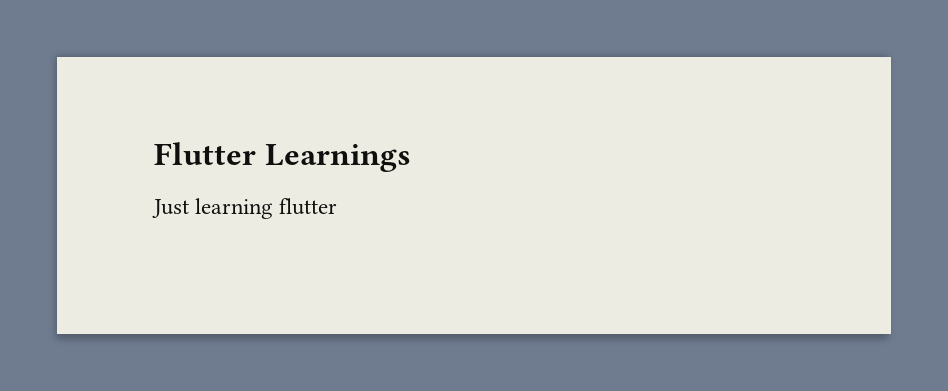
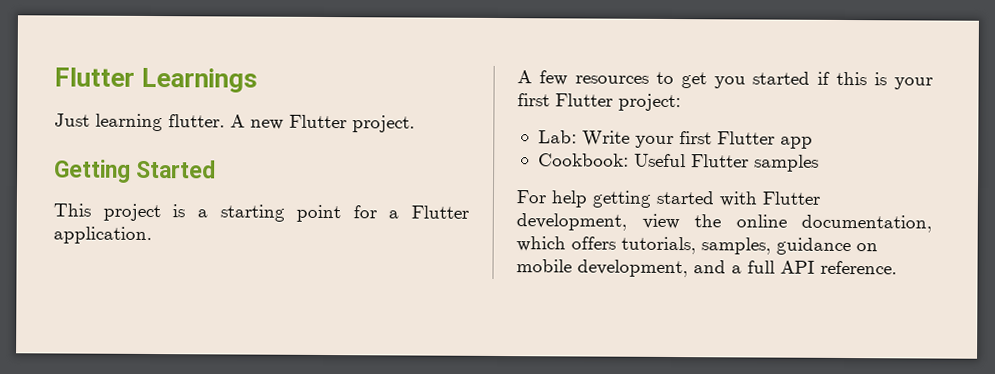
[279,198,338,215] flutter -> [168,114,415,133] [54,159,217,183] [53,203,469,223] [53,226,152,245] [517,70,933,90] [517,93,681,112] [537,130,813,149] [537,153,819,172] [516,190,820,208] [516,213,932,233] [516,236,878,256] [516,259,897,278] flutter. A new Flutter project. // Getting Started // This project is a starting point for a Flutter application. // A few resources to get you started if this is your first Flutter project: // Lab: Write your first Flutter app // Cookbook: Useful Flutter samples // For help getting started with Flutter development, view the online documentation, which offers tutorials, samples, guidance on mobile development, and a full API reference.

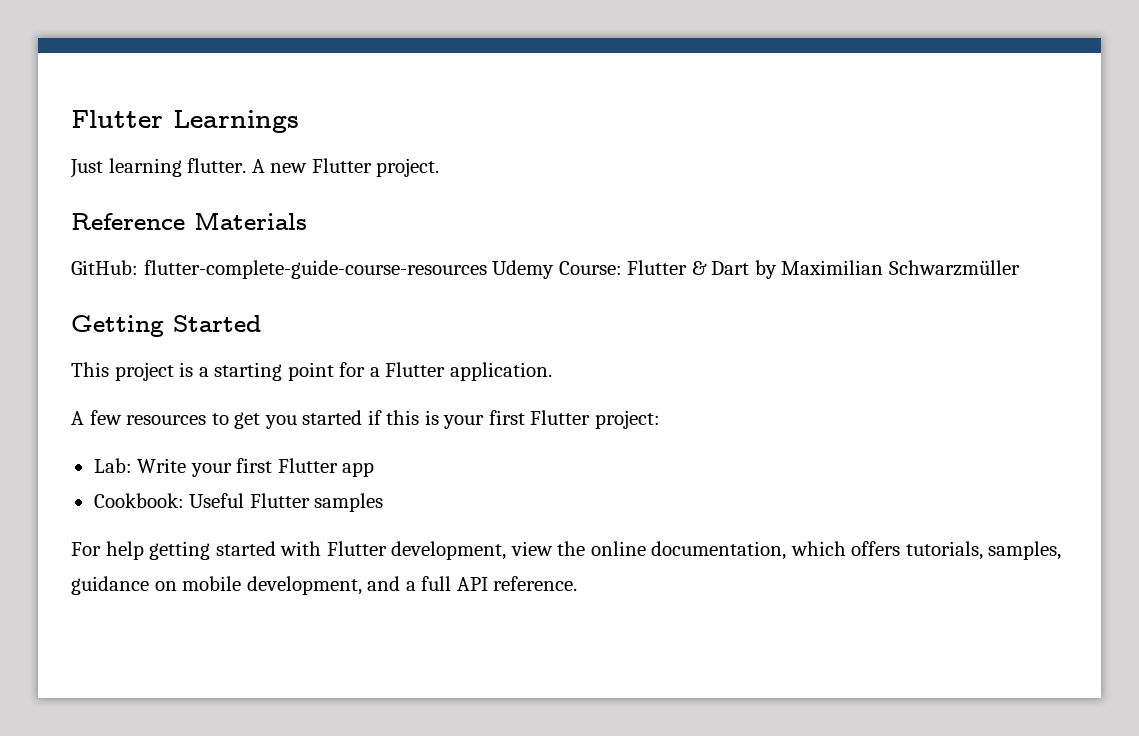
(415, 124) none -> [71,212,307,230] [71,260,1020,279] // Reference Materials // GitHub: flutter-complete-guide-course-resources Udemy Course: Flutter & Dart by Maximilian Schwarzmüller

